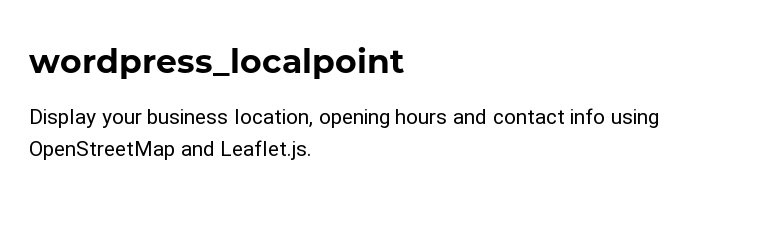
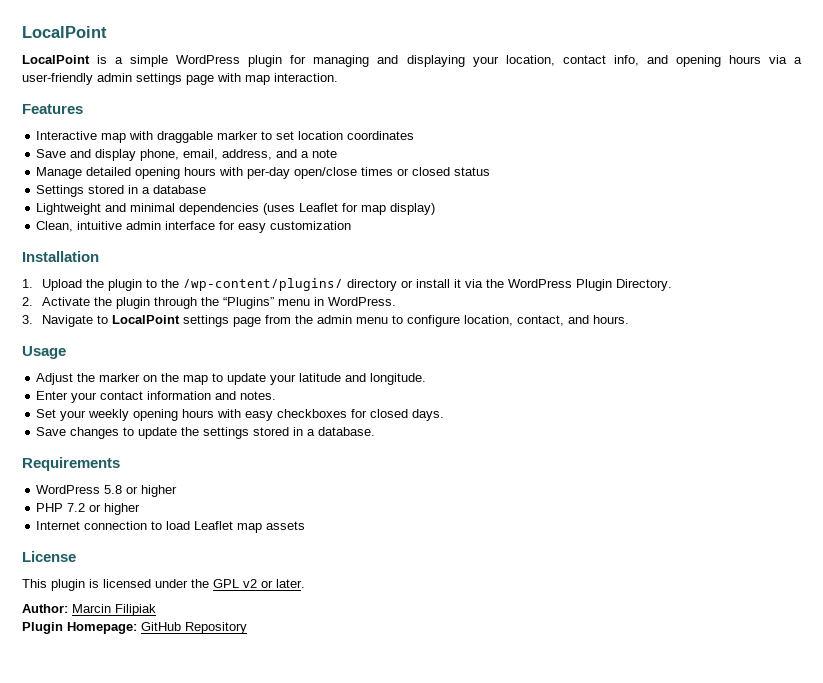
[29,47,404,79] [29,108,660,128] [29,140,313,160] wordpress_localpoint // Display your business location, opening hours and contact info using OpenStreetMap and Leaflet.js. -> [22,26,107,38] [22,55,802,67] [22,73,338,85] [22,104,83,114] [36,131,415,143] [36,149,338,161] [36,167,491,179] [36,185,207,197] [36,203,436,215] [36,221,352,233] [22,251,99,262] [22,278,673,291] [22,297,397,309] [22,315,630,327] [22,346,66,359] [36,373,427,385] [36,391,277,403] [36,409,445,421] [36,427,376,439] [22,457,120,471] [36,485,178,497] [36,503,141,515] [36,521,306,533] [22,551,76,562] [22,579,305,591] [22,604,156,616] [22,622,247,634] LocalPoint // LocalPoint is a simple WordPress plugin for managing and displaying your location, contact info, and opening hours via a user-friendly admin settings page with map interaction. // Features // Interactive map with draggable marker to set location coordinates // Save and display phone, email, address, and a note // Manage detailed opening hours with per-day open/close times or closed status // Settings stored in a database // Lightweight and minimal dependencies (uses Leaflet for map display) // Clean, intuitive admin interface for easy customization // Installation // 1. Upload the plugin to the /wp-content/plugins/ directory or install it via the WordPress Plugin Directory. // 2. Activate the plugin through the “Plugins” menu in WordPress. // 3. Navigate to LocalPoint settings page from the admin menu to configure location, contact, and hours. // Usage // Adjust the marker on the map to update your latitude and longitude. // Enter your contact information and notes. // Set your weekly opening hours with easy checkboxes for closed days. // Save changes to update the settings stored in a database. // Requirements // WordPress 5.8 or higher // PHP 7.2 or higher // Internet connection to load Leaflet map assets // License // This plugin is licensed under the GPL v2 or later. // Author: Marcin Filipiak // Plugin Homepage: GitHub Repository

